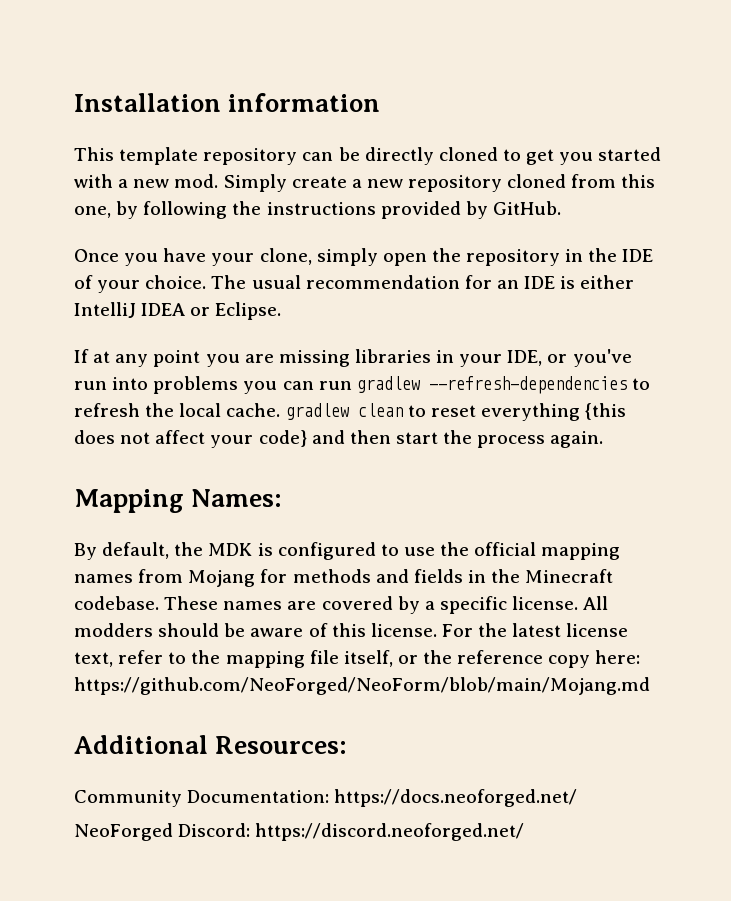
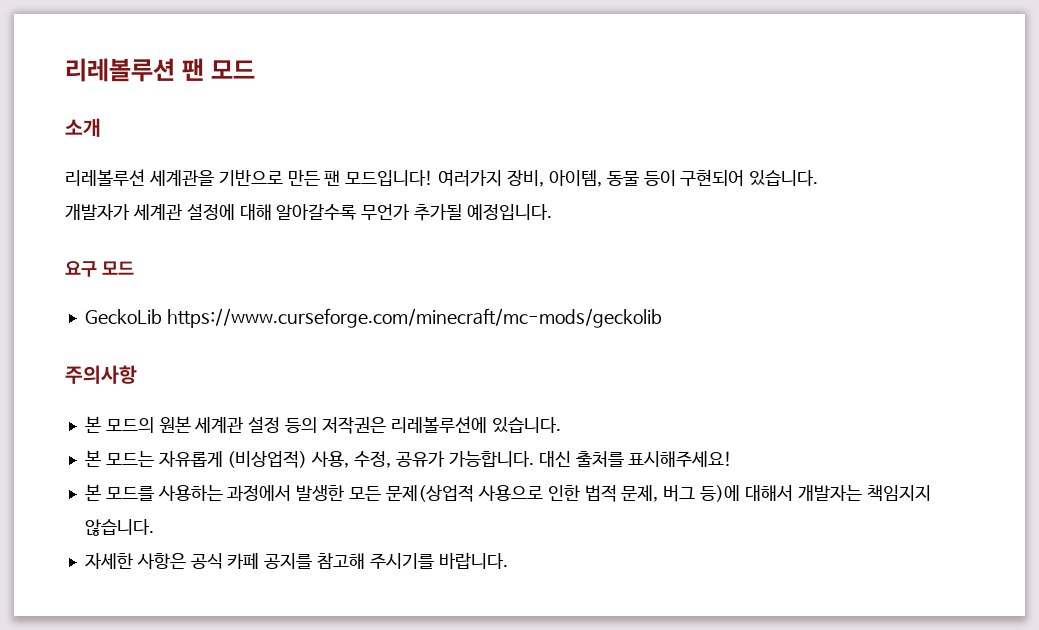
[74,93,381,112] [74,147,662,165] [74,174,656,192] [74,201,561,219] [74,248,654,266] [74,275,635,293] [74,302,282,320] [74,349,632,367] [74,376,650,394] [74,403,627,421] [74,430,604,448] [74,489,283,513] [74,542,621,560] [74,569,614,587] [74,596,609,614] [74,623,629,637] [74,650,641,668] [74,677,650,695] [74,735,348,754] [74,789,578,807] [74,823,525,841] Installation information // This template repository can be directly cloned to get you started with a new mod. Simply create a new repository cloned from this one, by following the instructions provided by GitHub. // Once you have your clone, simply open the repository in the IDE of your choice. The usual recommendation for an IDE is either IntelliJ IDEA or Eclipse. // If at any point you are missing libraries in your IDE, or you've run into problems you can run gradlew --refresh-dependencies to refresh the local cache. gradlew clean to reset everything {this does not affect your code} and then start the process again. // Mapping Names: // By default, the MDK is configured to use the official mapping names from Mojang for methods and fields in the Minecraft codebase. These names are covered by a specific license. All modders should be aware of this license. For the latest license text, refer to the mapping file itself, or the reference copy here: https://github.com/NeoForged/NeoForm/blob/main/Mojang.md // Additional Resources: // Community Documentation: https://docs.neoforged.net/ // NeoForged Discord: https://discord.neoforged.net/ -> [65,58,255,82] [65,118,101,137] [65,169,819,187] [65,203,553,221] [65,261,134,277] [84,308,662,328] [65,365,137,384] [84,416,561,434] [84,450,733,468] [84,484,931,502] [84,519,154,536] [84,552,508,569] 리레볼루션 팬 모드 // 소개 // 리레볼루션 세계관을 기반으로 만든 팬 모드입니다! 여러가지 장비, 아이템, 동물 등이 구현되어 있습니다. // 개발자가 세계관 설정에 대해 알아갈수록 무언가 추가될 예정입니다. // 요구 모드 // GeckoLib https://www.curseforge.com/minecraft/mc-mods/geckolib // 주의사항 // 본 모드의 원본 세계관 설정 등의 저작권은 리레볼루션에 있습니다. // 본 모드는 자유롭게 (비상업적) 사용, 수정, 공유가 가능합니다. 대신 출처를 표시해주세요! // 본 모드를 사용하는 과정에서 발생한 모든 문제(상업적 사용으로 인한 법적 문제, 버그 등)에 대해서 개발자는 책임지지 않습니다. // 자세한 사항은 공식 카페 공지를 참고해 주시기를 바랍니다.

